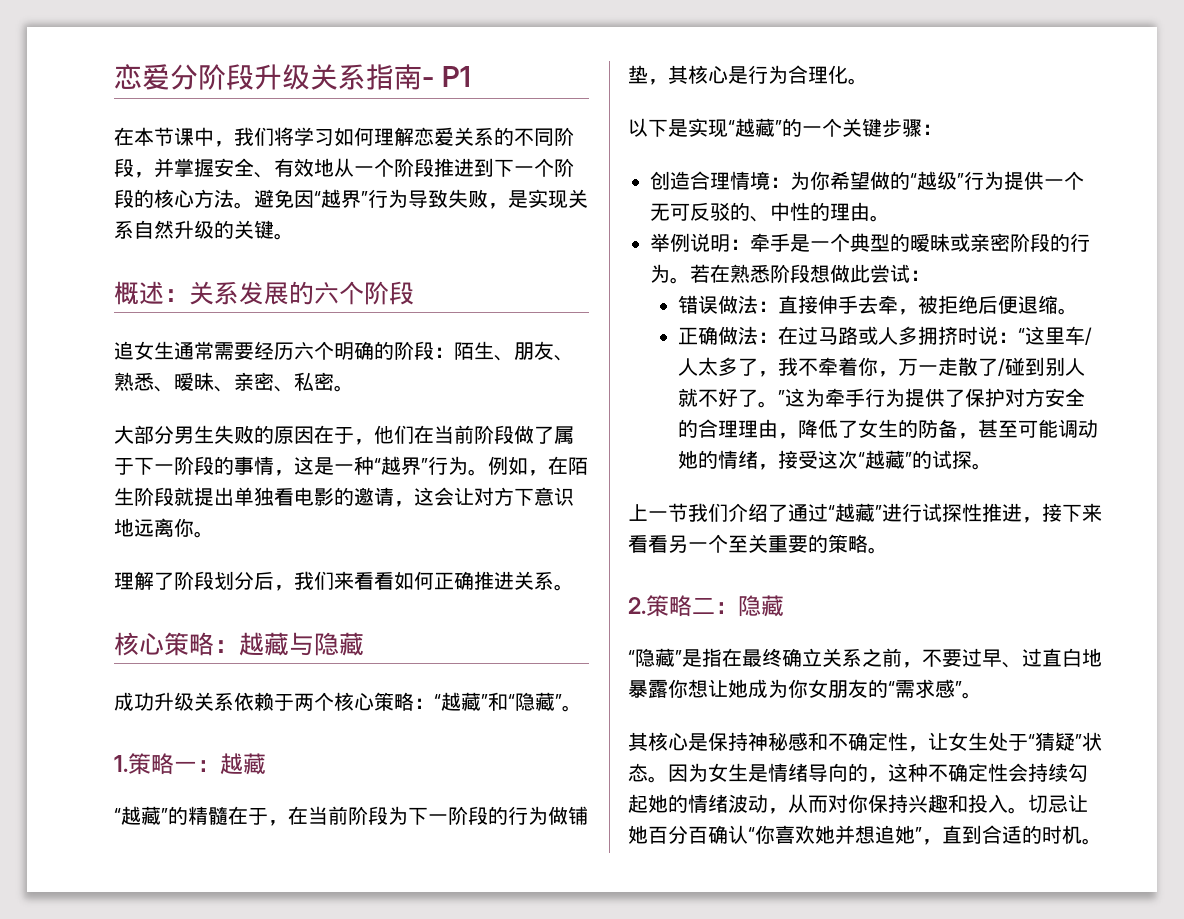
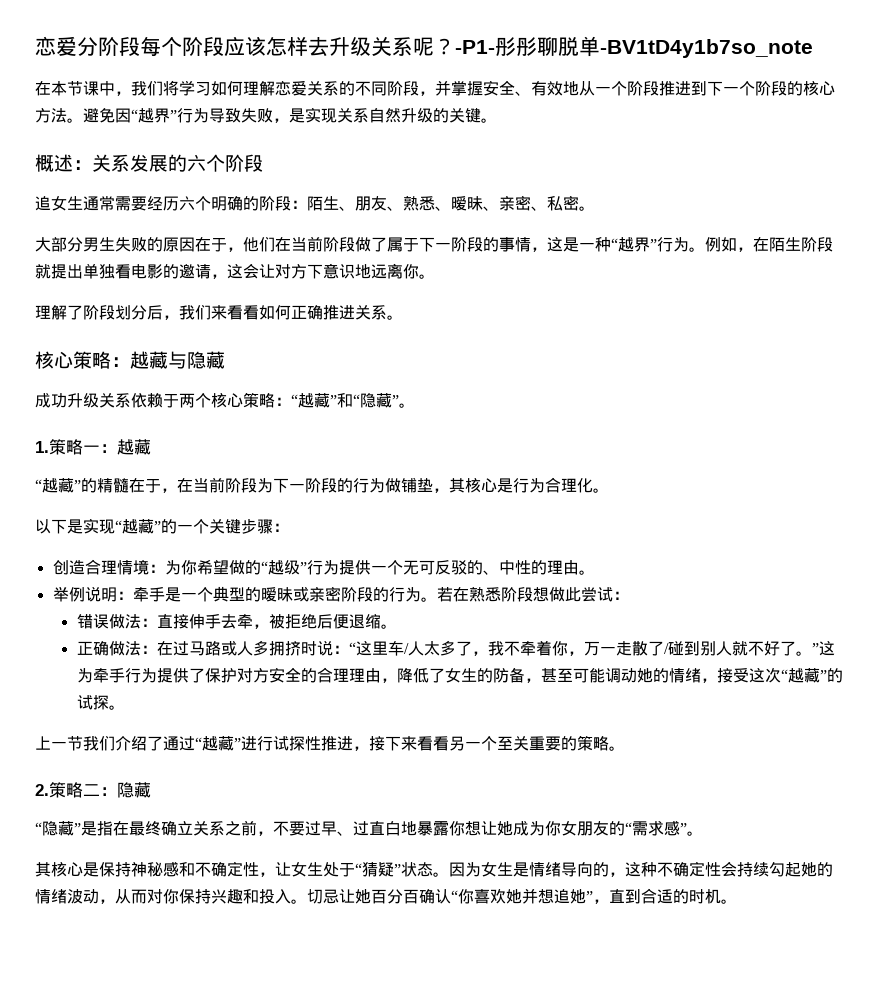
[254,64,471,90] 升级关系指南- P1 -> [140,36,813,58] 每个阶段应该怎样去升级关系呢？-P1-彤彤聊脱单-BV1tD4y1b7so_note

